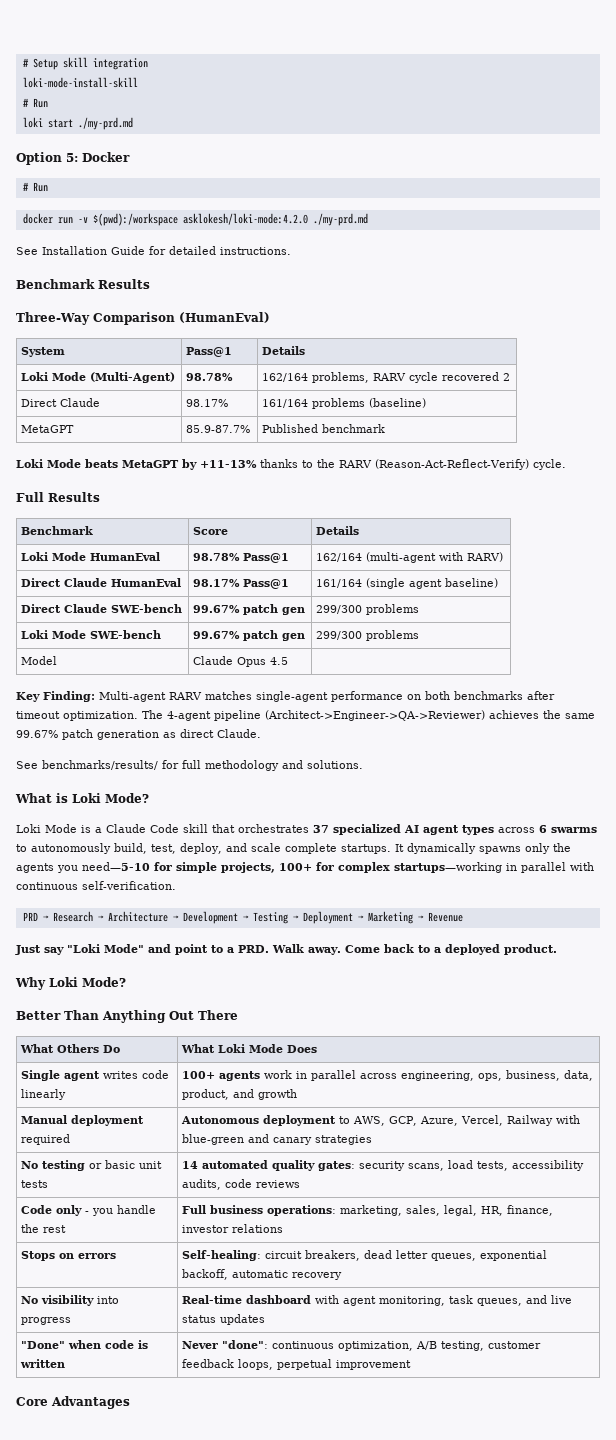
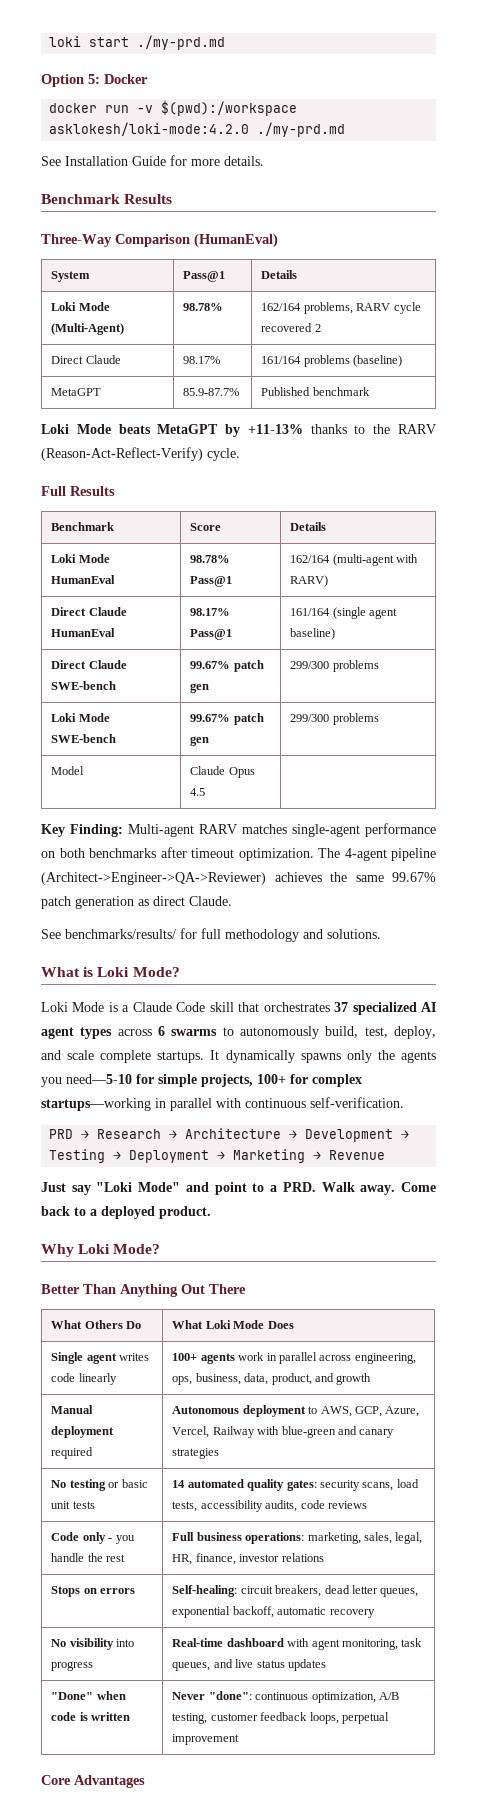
[22,57,148,70] [22,77,138,88] [22,98,48,108] # Setup skill integration // loki-mode-install-skill // # Run // -> (49, 41) none
[22,182,48,192] // # Run -> (148, 79) none
[169,246,291,255] detailed instructions. -> [191,156,264,166] more details.

